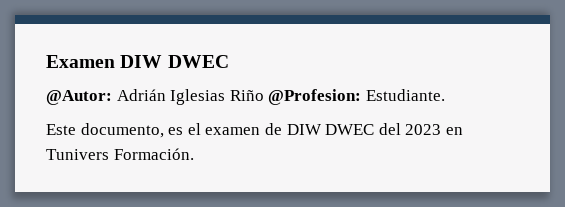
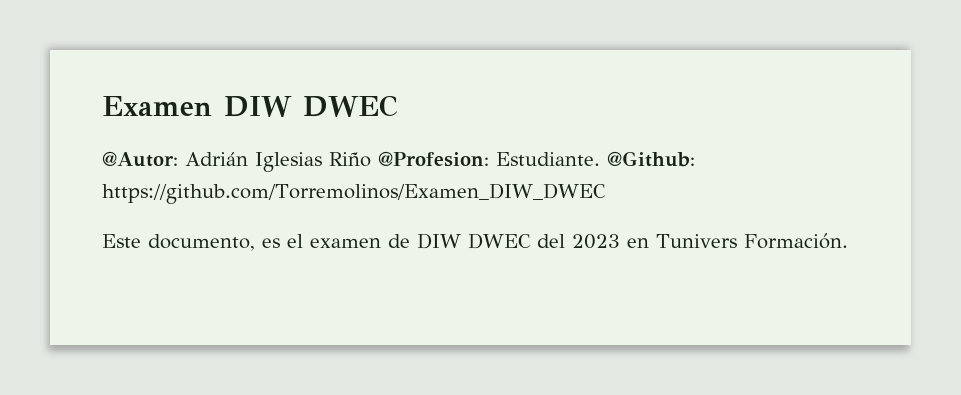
(445, 95) none -> [607,151,695,167] [102,183,606,204] @Github: https://github.com/Torremolinos/Examen_DIW_DWEC

